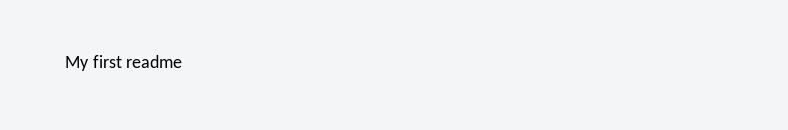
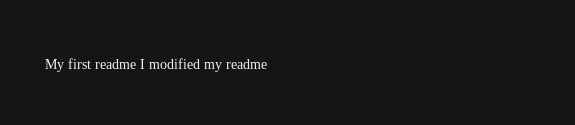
(183, 61) none -> [140,58,267,72] I modified my readme

